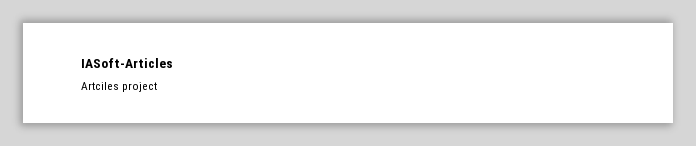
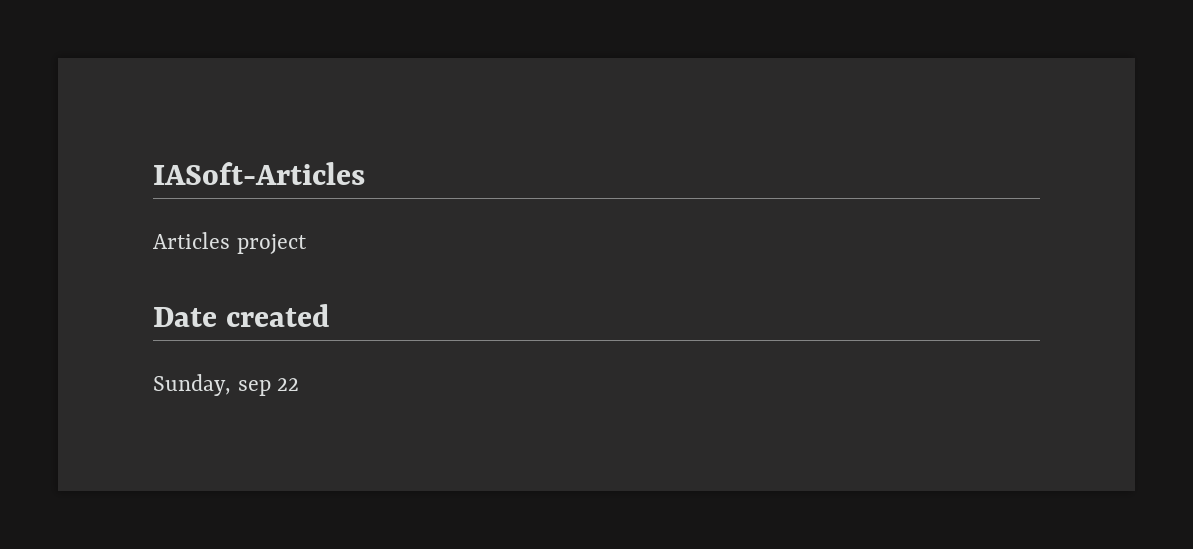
[81,82,119,90] Artciles -> [153,232,230,249] Articles
(158, 87) none -> [153,304,331,327] [153,374,300,396] // Date created // Sunday, sep 22

